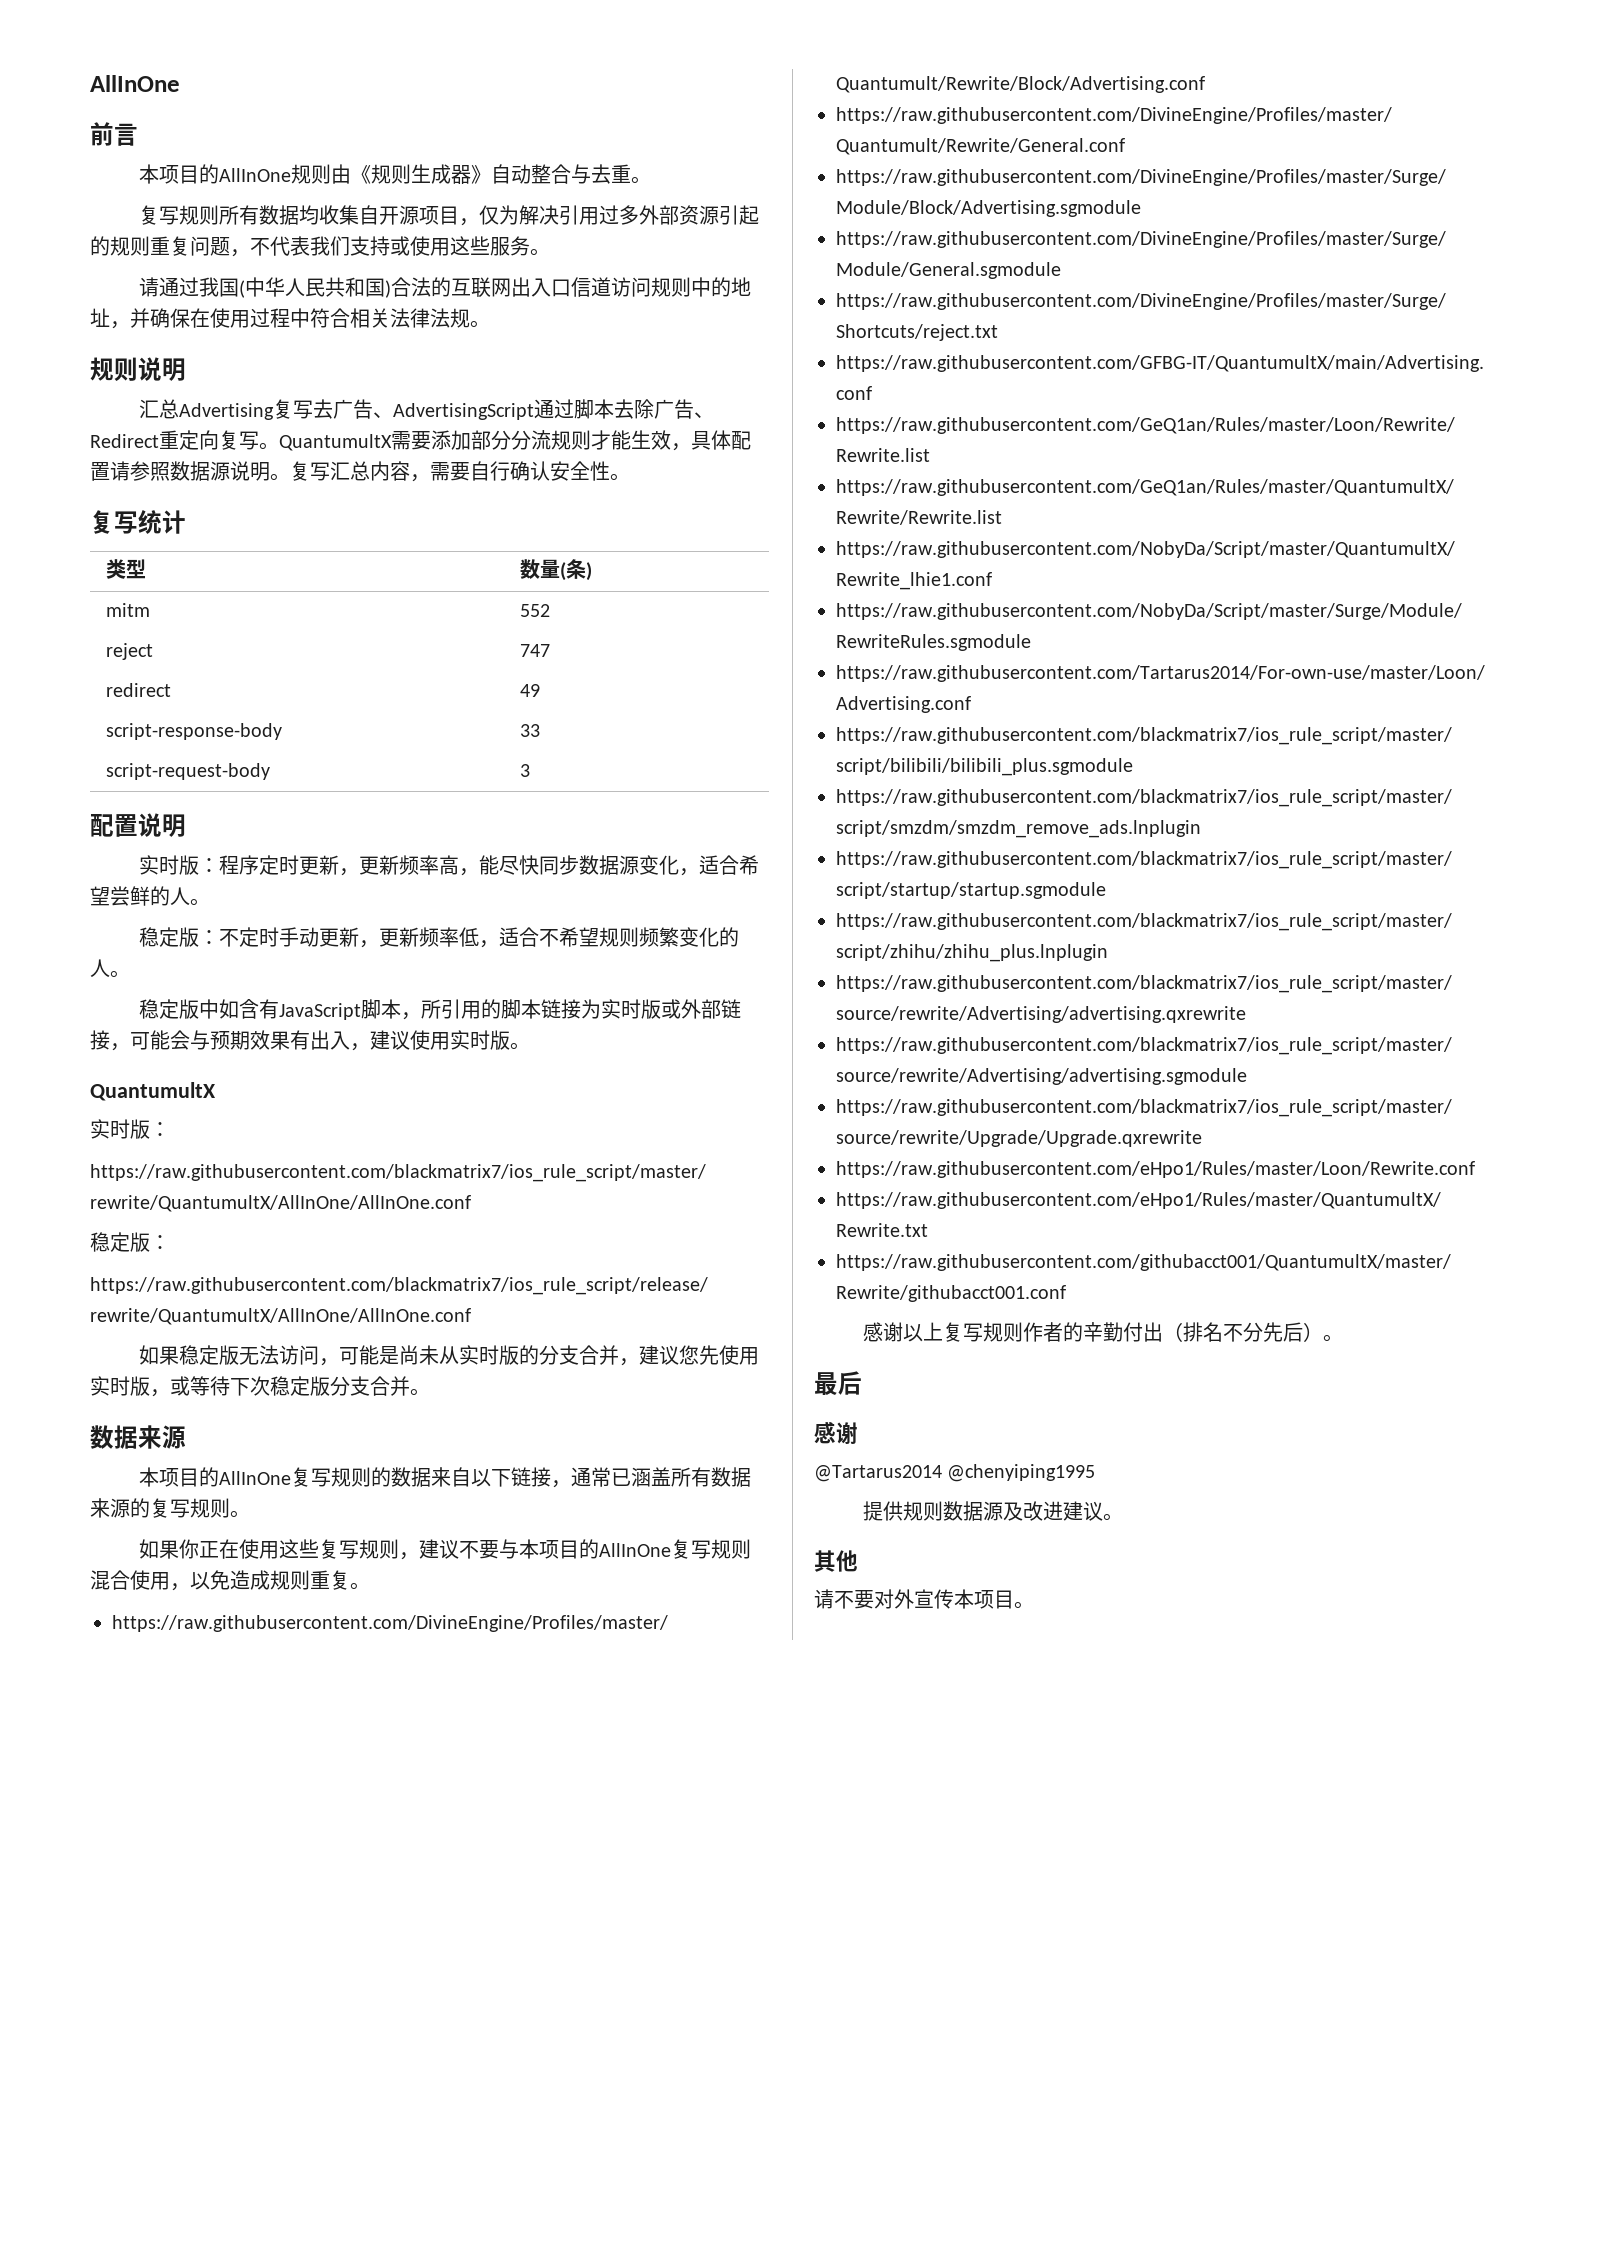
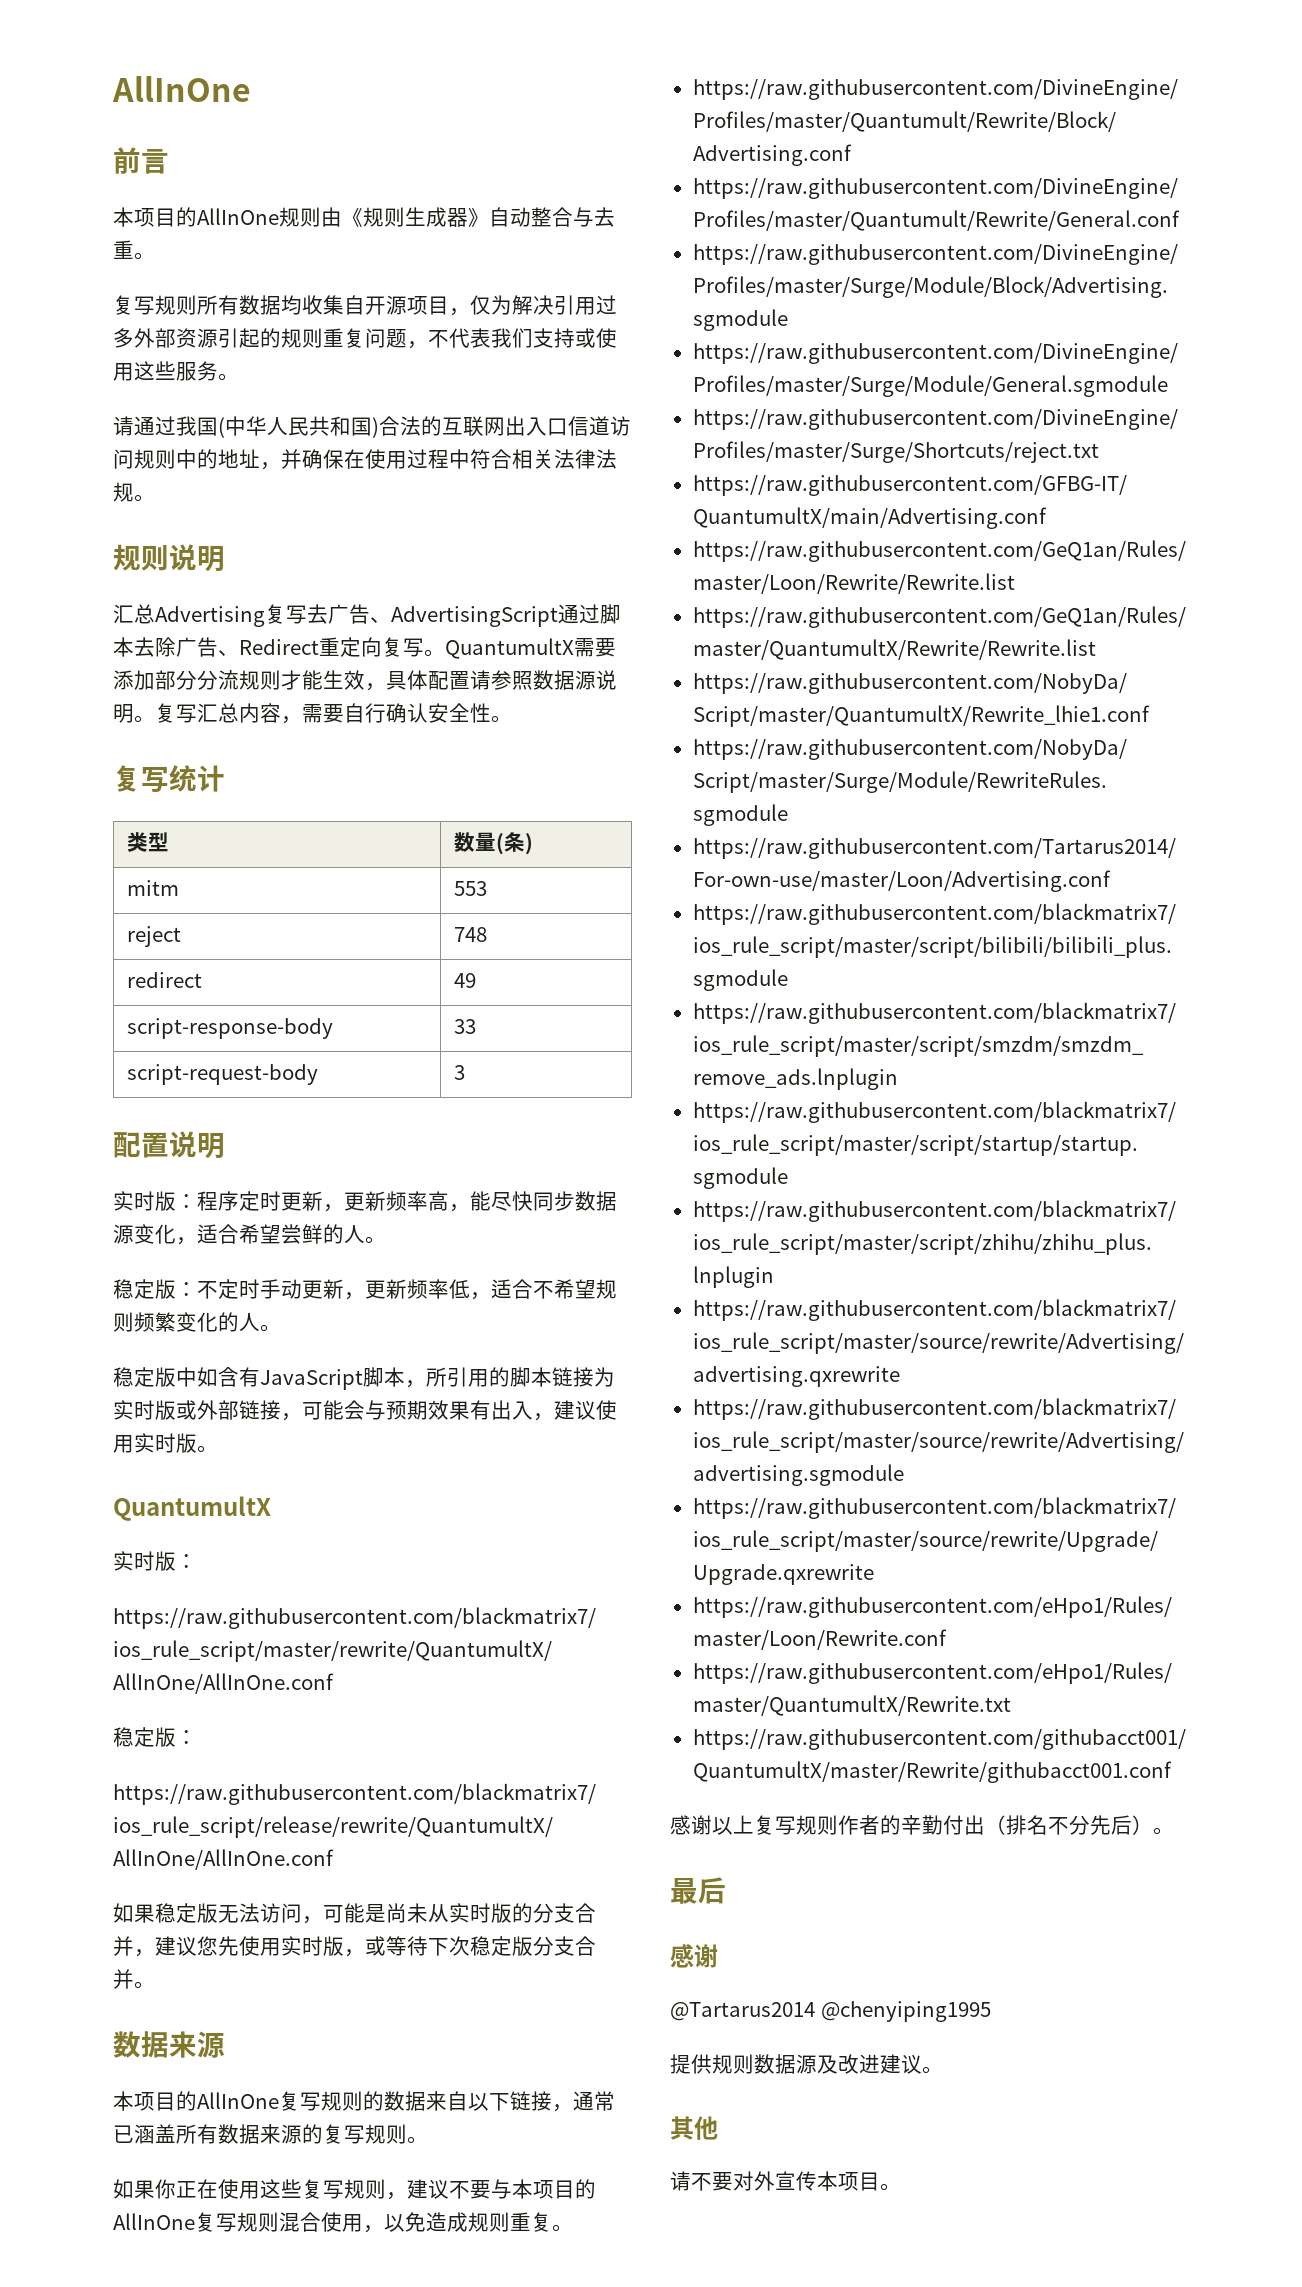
[519,604,550,617] 552 -> [454,881,488,896] 553
[519,644,550,657] 747 -> [454,927,488,942] 748

